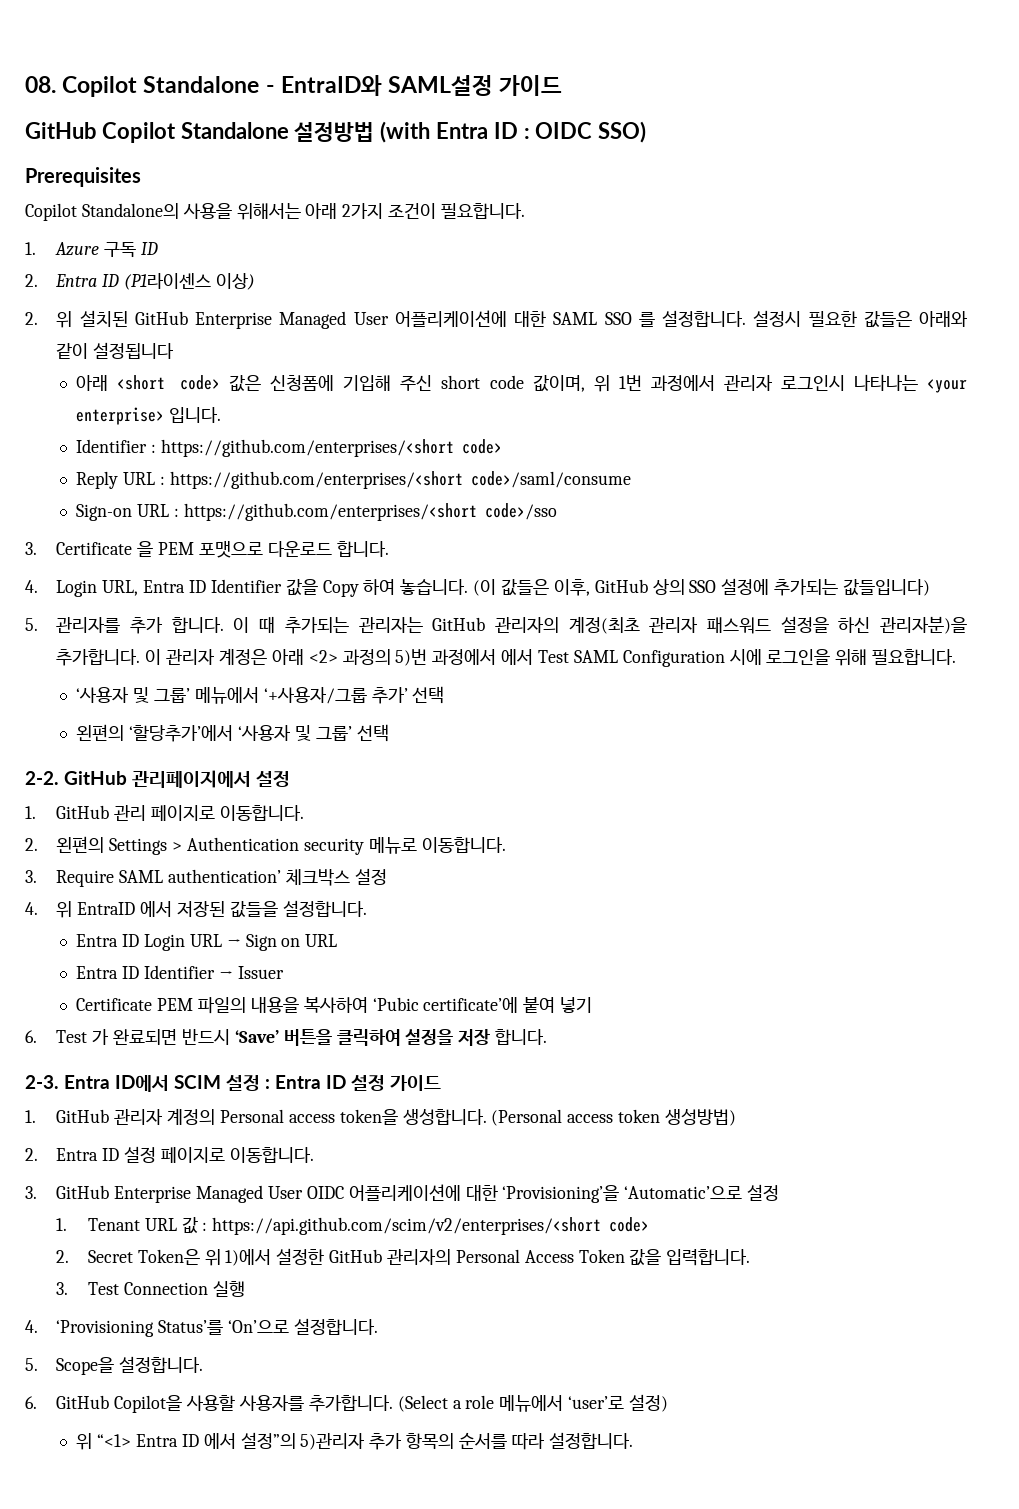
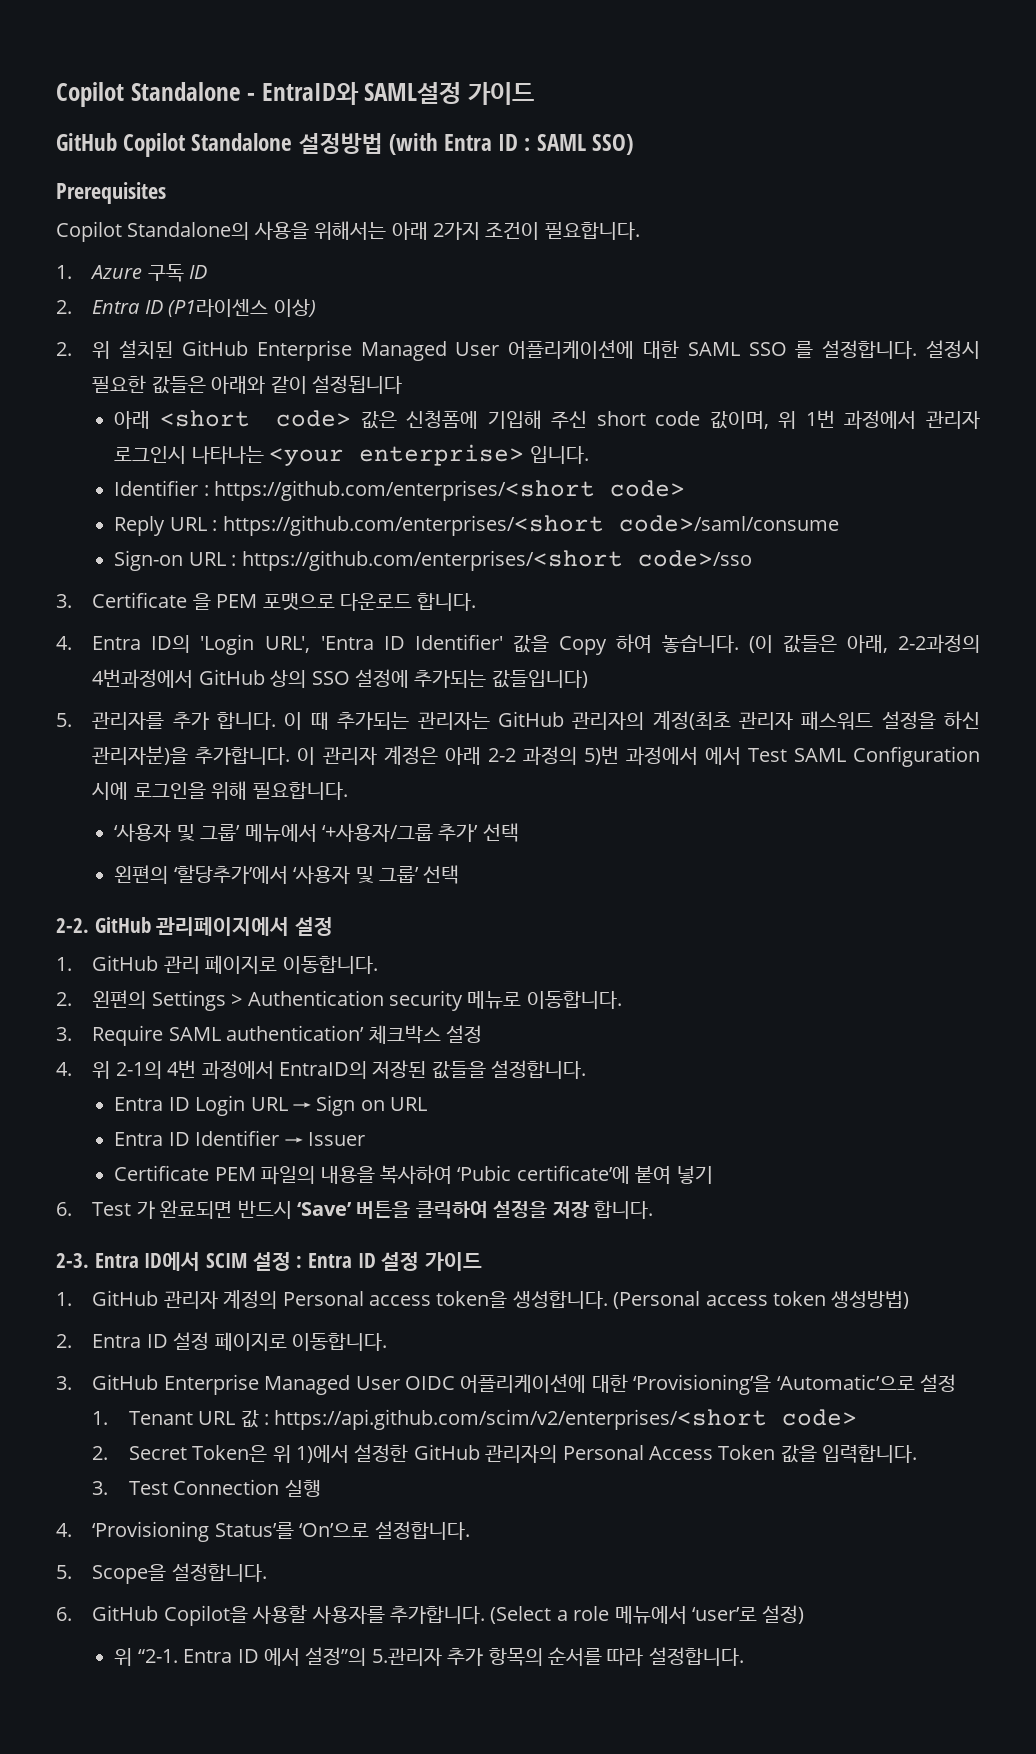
[25,76,56,93] 08. -> (56, 94) none
[535,122,593,139] OIDC -> [536,134,586,151] SAML
[56,579,282,597] Login URL, Entra ID Identifier -> [92,634,503,655] Entra ID의 'Login URL', 'Entra ID Identifier'
[553,579,590,596] 이후, -> [846,634,981,653] [92,669,194,688] 아래, 2-2과정의 4번과정에서
[308,650,338,663] <2> -> [487,748,516,762] 2-2
[77,901,173,917] EntraID 에서 -> [115,1060,367,1079] 2-1의 4번 과정에서 EntraID의
[97,1434,132,1447] “<1> -> [137,1649,178,1663] “2-1.
[300,1433,366,1450] 5)관리자 -> [371,1648,442,1666] 5.관리자

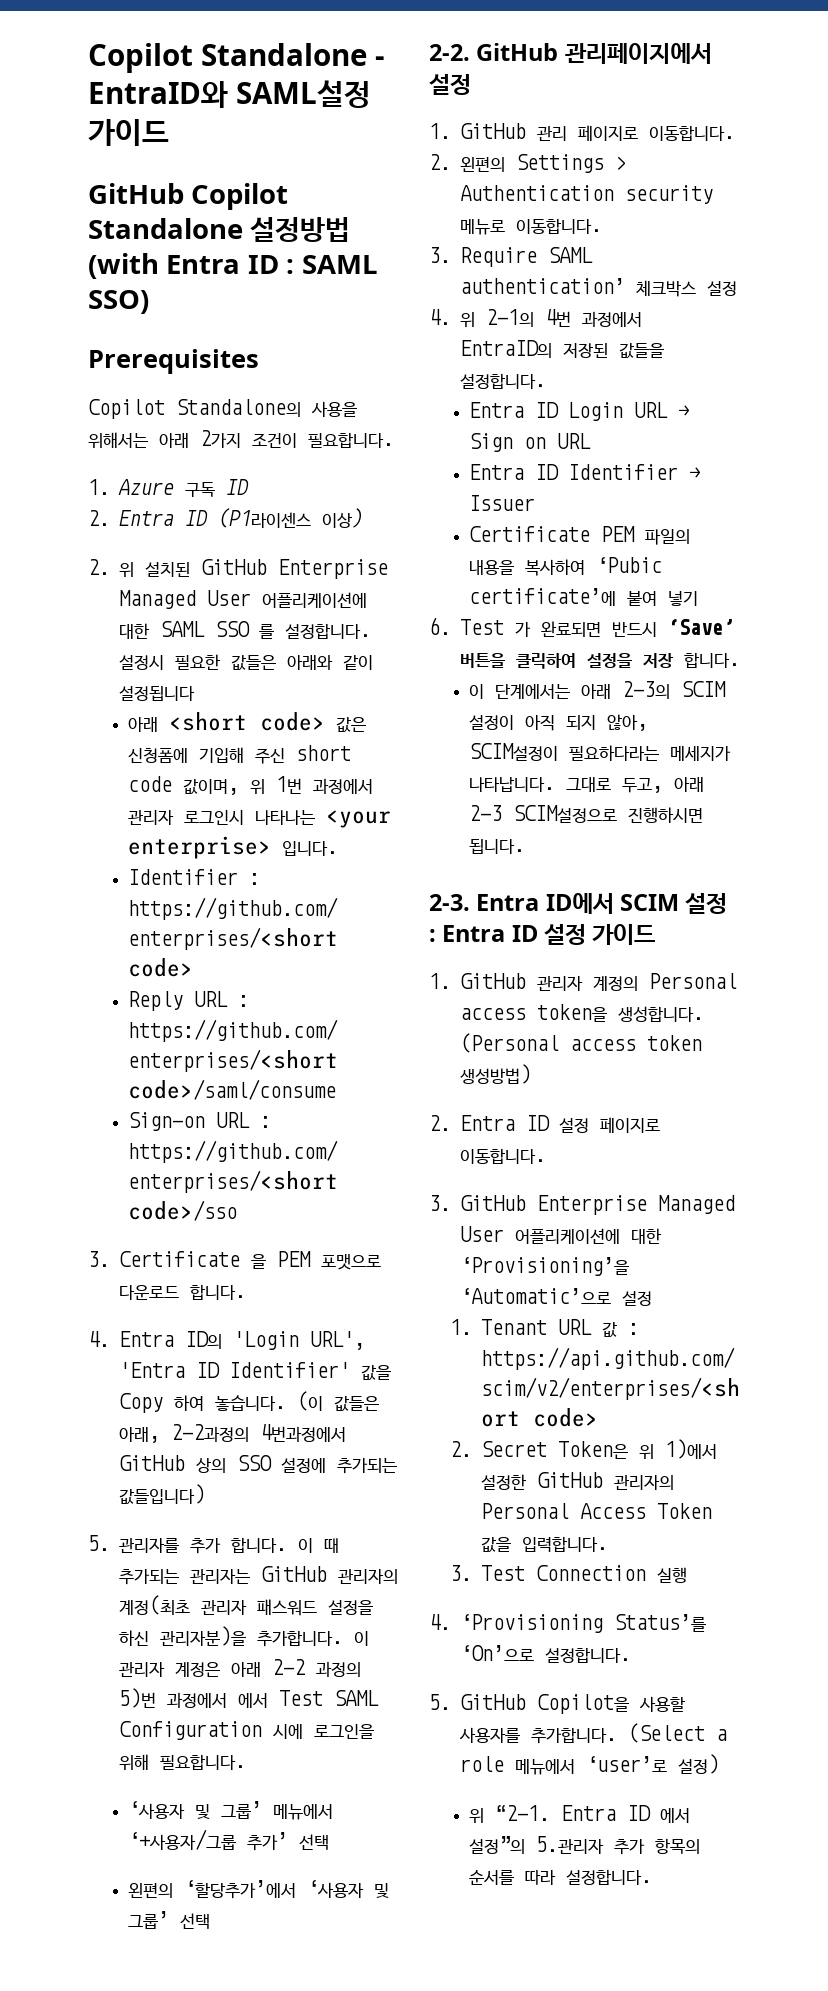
(653, 1210) none -> [468,681,726,699] [468,714,648,731] [468,743,731,761] [468,777,704,793] [468,805,703,823] [468,839,525,854] // 이 단계에서는 아래 2-3의 SCIM 설정이 아직 되지 않아, SCIM설정이 필요하다라는 메세지가 나타납니다. 그대로 두고, 아래 2-3 SCIM설정으로 진행하시면 됩니다.
[404,1376,455,1390] OIDC -> (504, 1234) none
[92,1563,267,1584] [56,1607,72,1621] Scope을 설정합니다. // 6. -> (451, 1702) none

